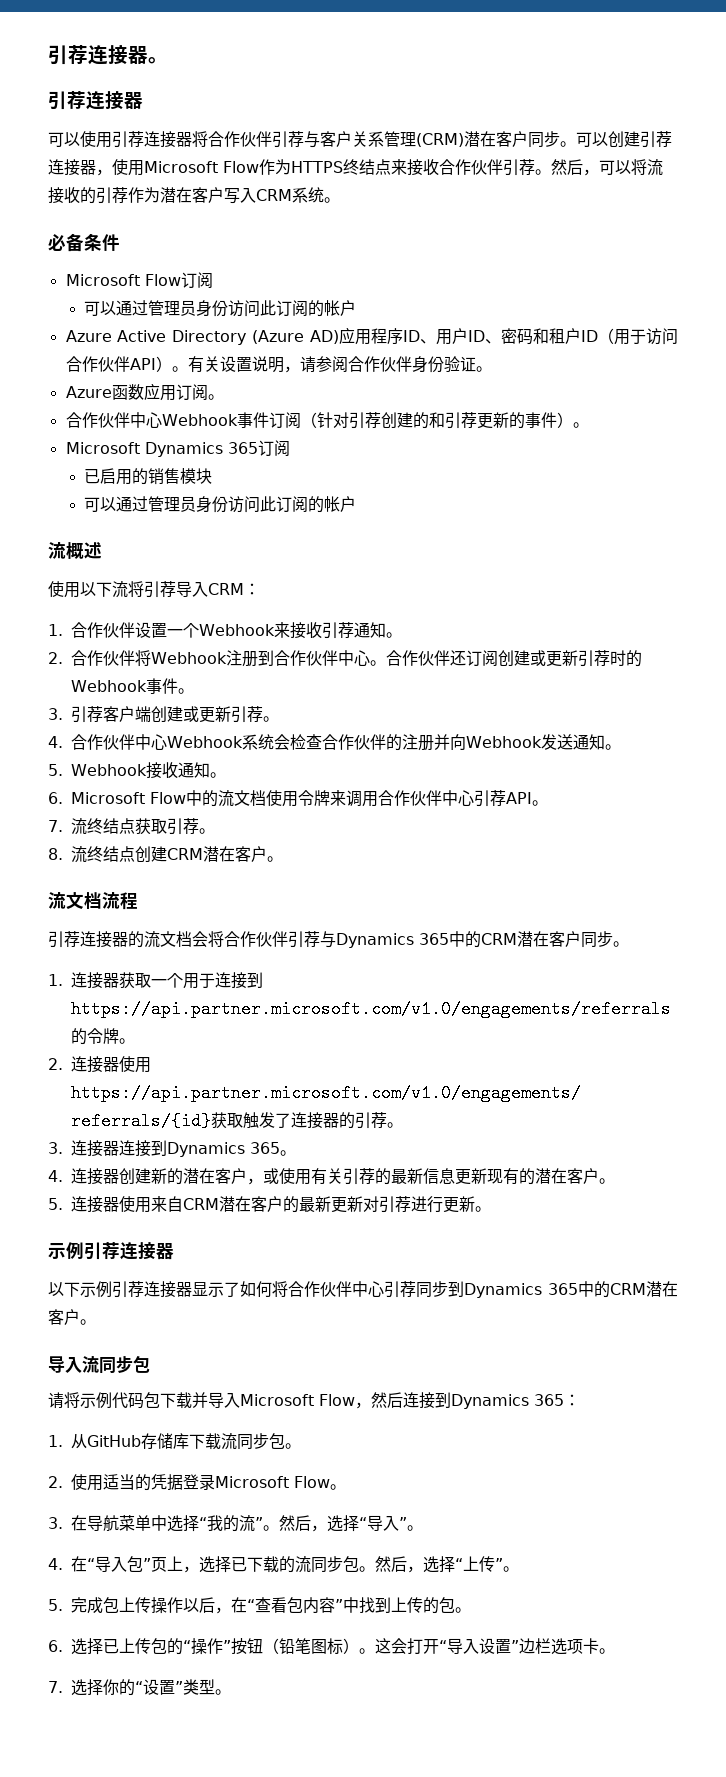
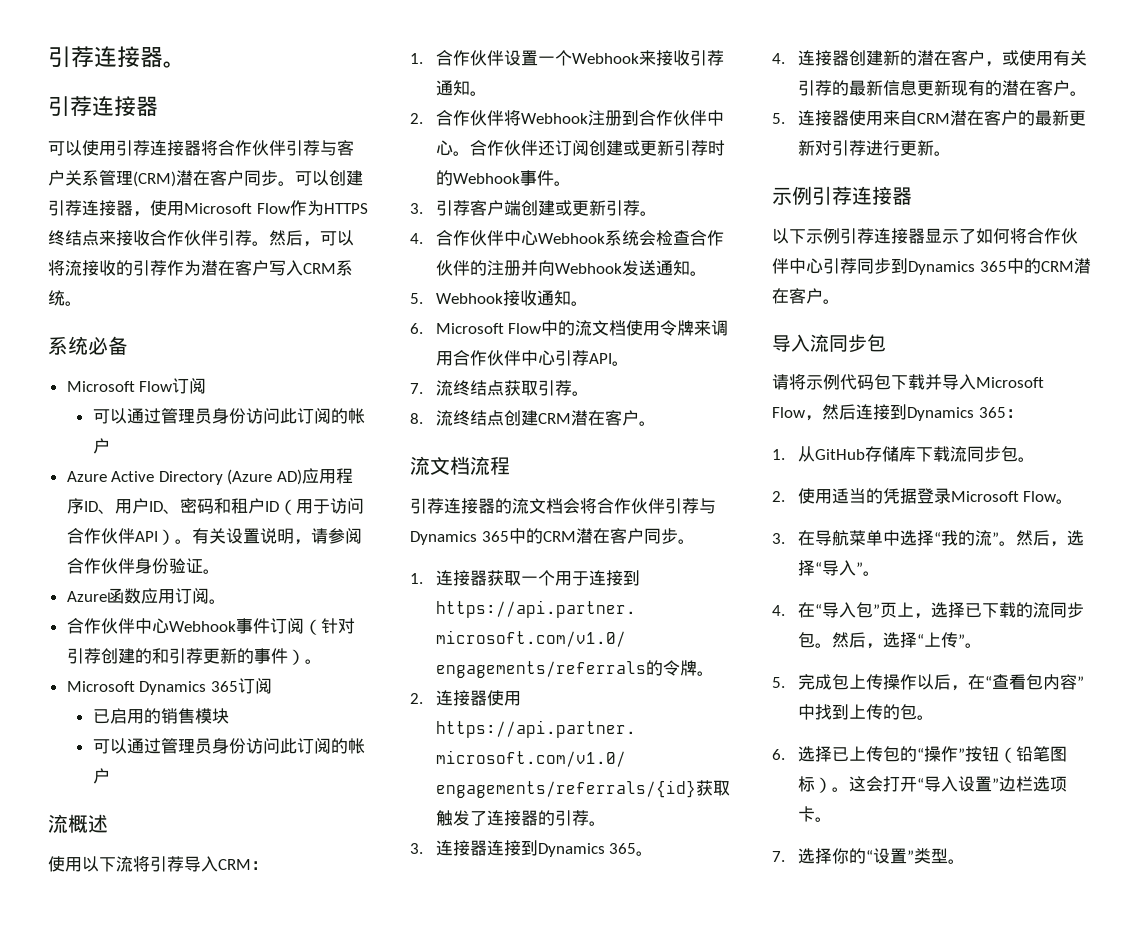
(340, 200) none -> [48,336,88,355] 系统
[84,233,120,251] 条件 -> (128, 345) none

